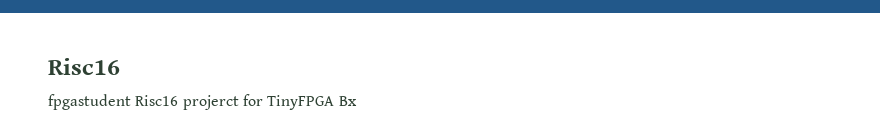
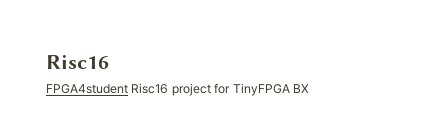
[48,94,239,110] fpgastudent Risc16 projerct -> [46,83,211,96] FPGA4student Risc16 project
[338,96,357,106] Bx -> [292,84,309,93] BX

